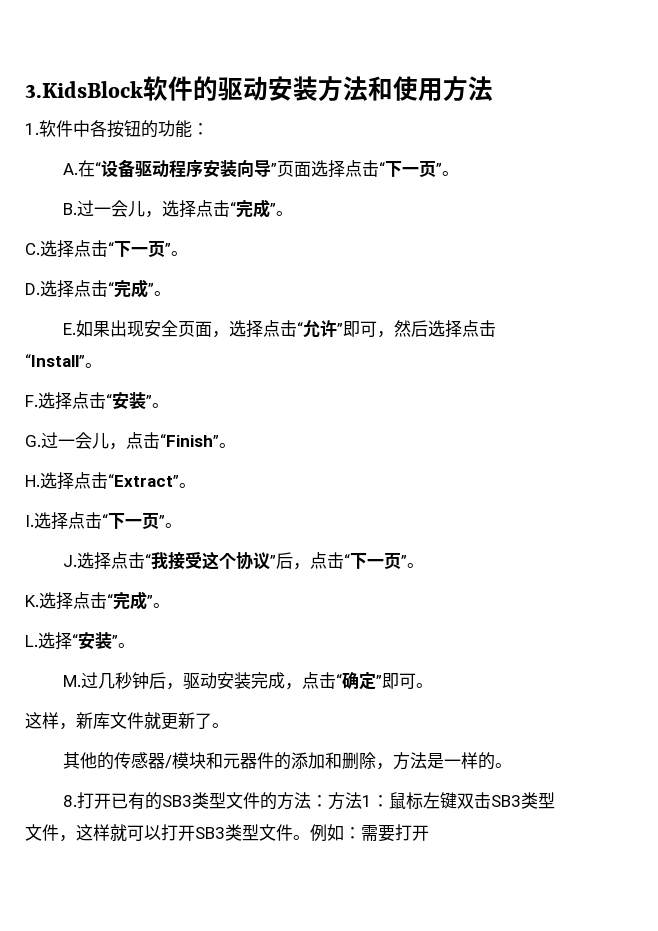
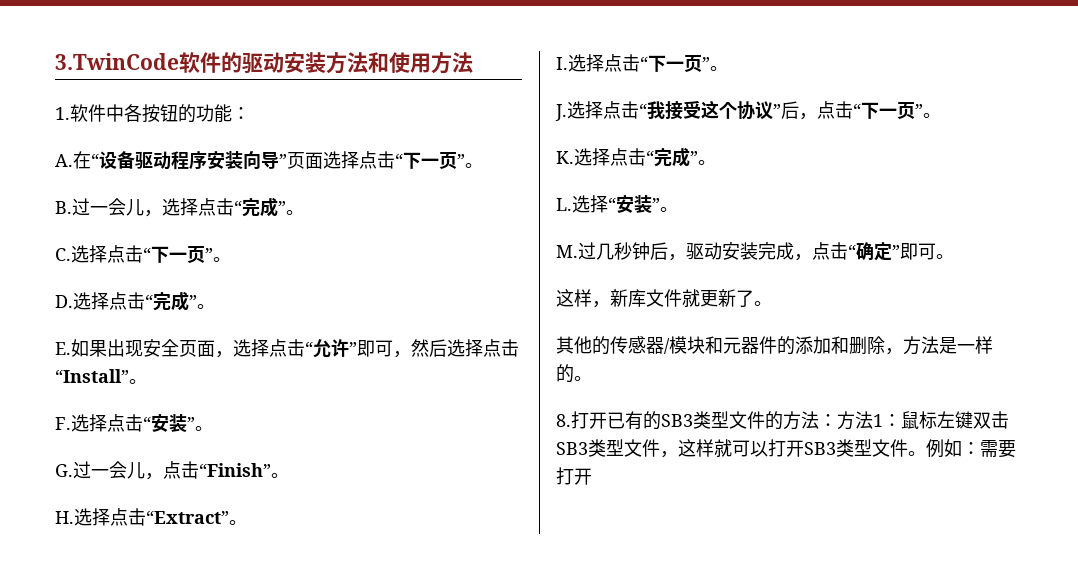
[25,81,143,98] 3.KidsBlock -> [55,53,179,70] 3.TwinCode

